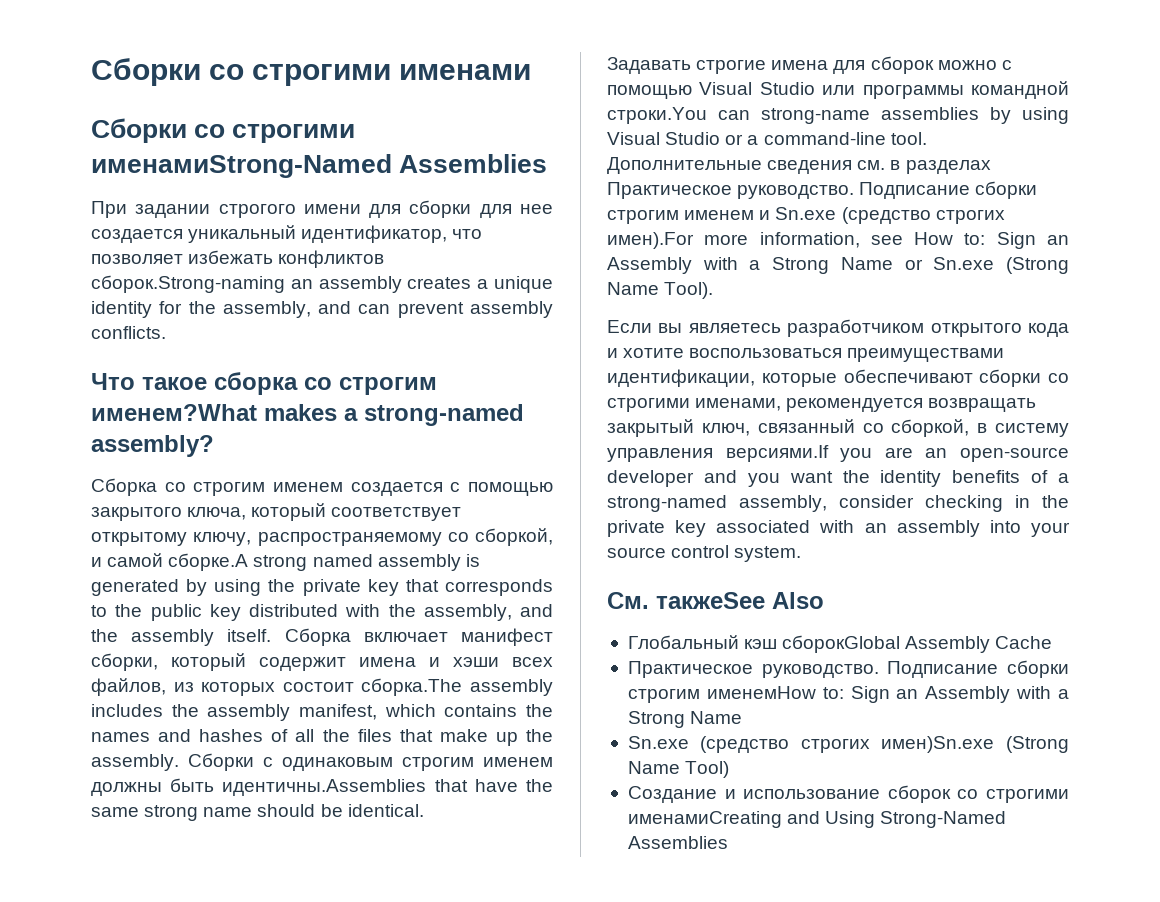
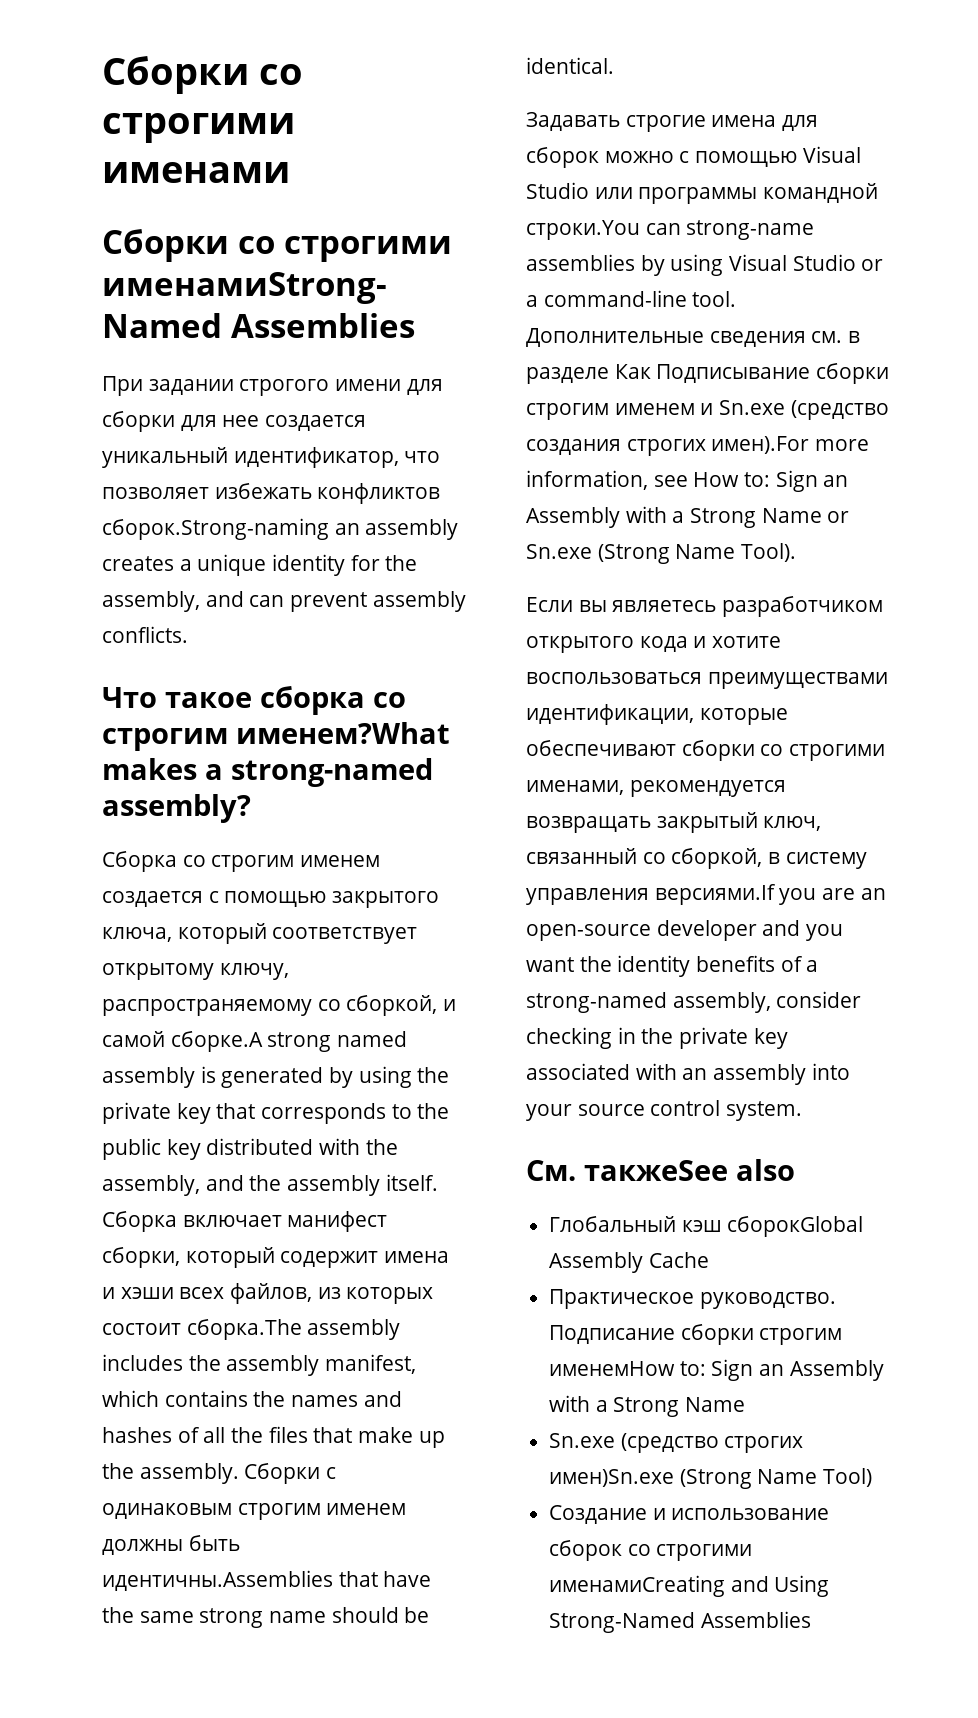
[905,160,991,174] [607,182,971,199] разделах Практическое руководство. Подписание -> [526,364,811,384] разделе Как Подписывание
(931, 215) none -> [526,439,621,455] создания
[772,592,824,609] Also -> [736,1159,795,1181] also

